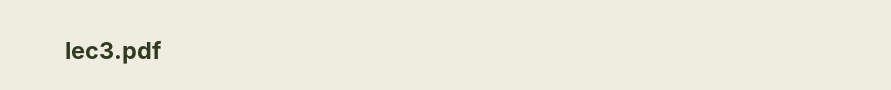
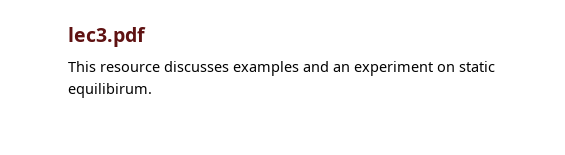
(162, 52) none -> [68,61,495,76] [68,83,152,98] // This resource discusses examples and an experiment on static equilibirum.

